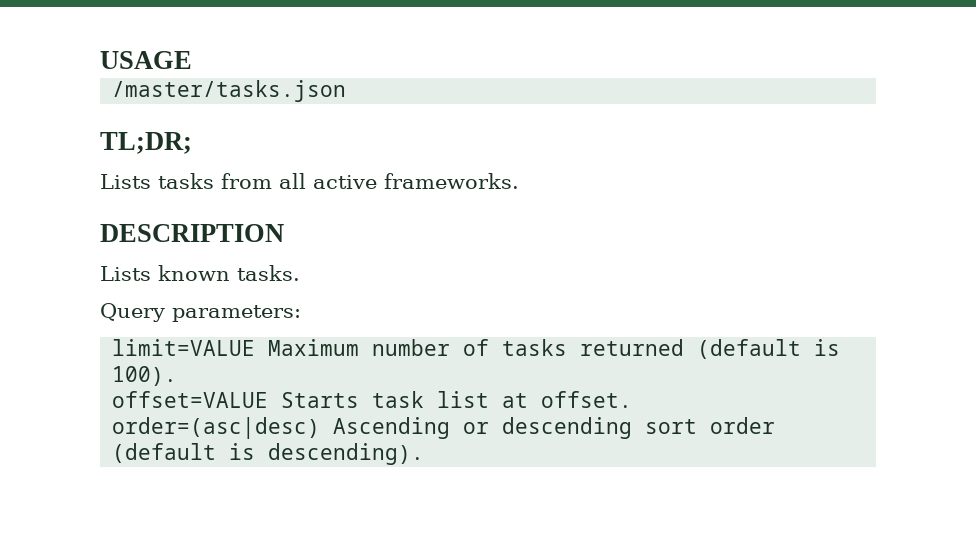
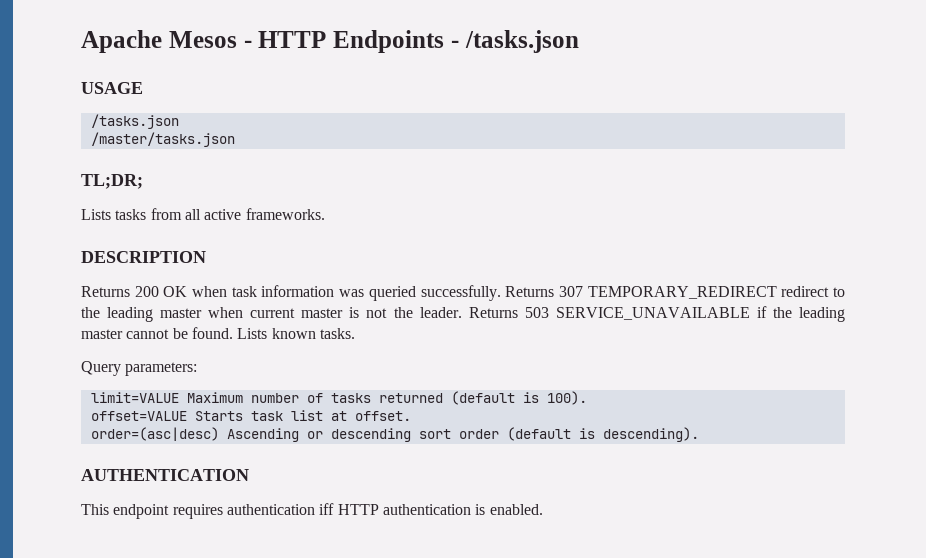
(100, 60) none -> [81,30,579,53] Apache Mesos - HTTP Endpoints - /tasks.json //
(192, 60) none -> [90,114,179,129] // /tasks.json
(284, 233) none -> [81,285,845,301] [81,306,846,322] [81,327,233,339] Returns 200 OK when task information was queried successfully. Returns 307 TEMPORARY_REDIRECT redirect to the leading master when current master is not the leader. Returns 503 SERVICE_UNAVAILABLE if the leading master cannot be found.
(425, 454) none -> [81,469,249,481] [81,503,543,519] // AUTHENTICATION // This endpoint requires authentication iff HTTP authentication is enabled.

